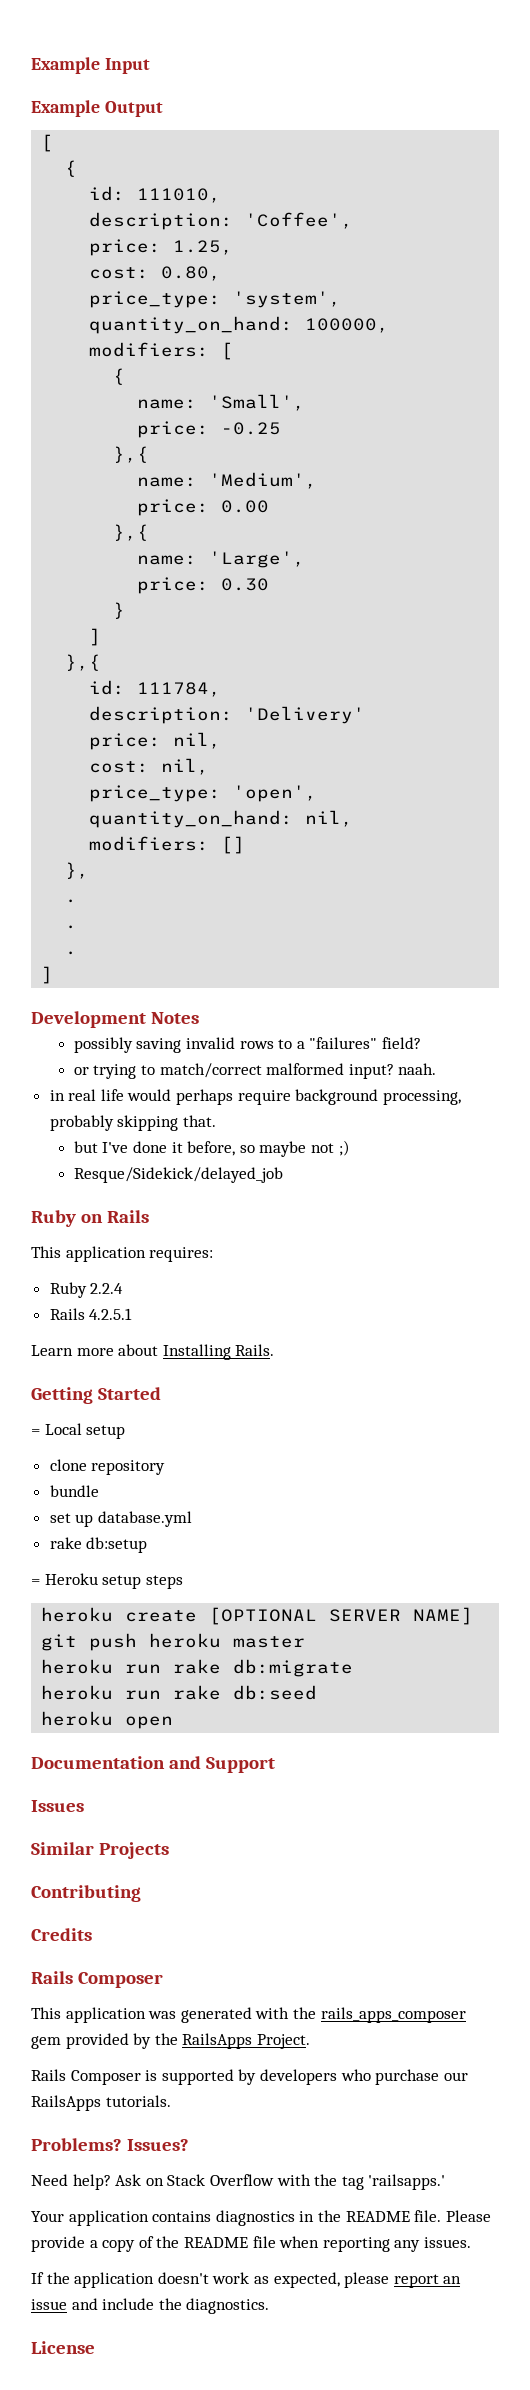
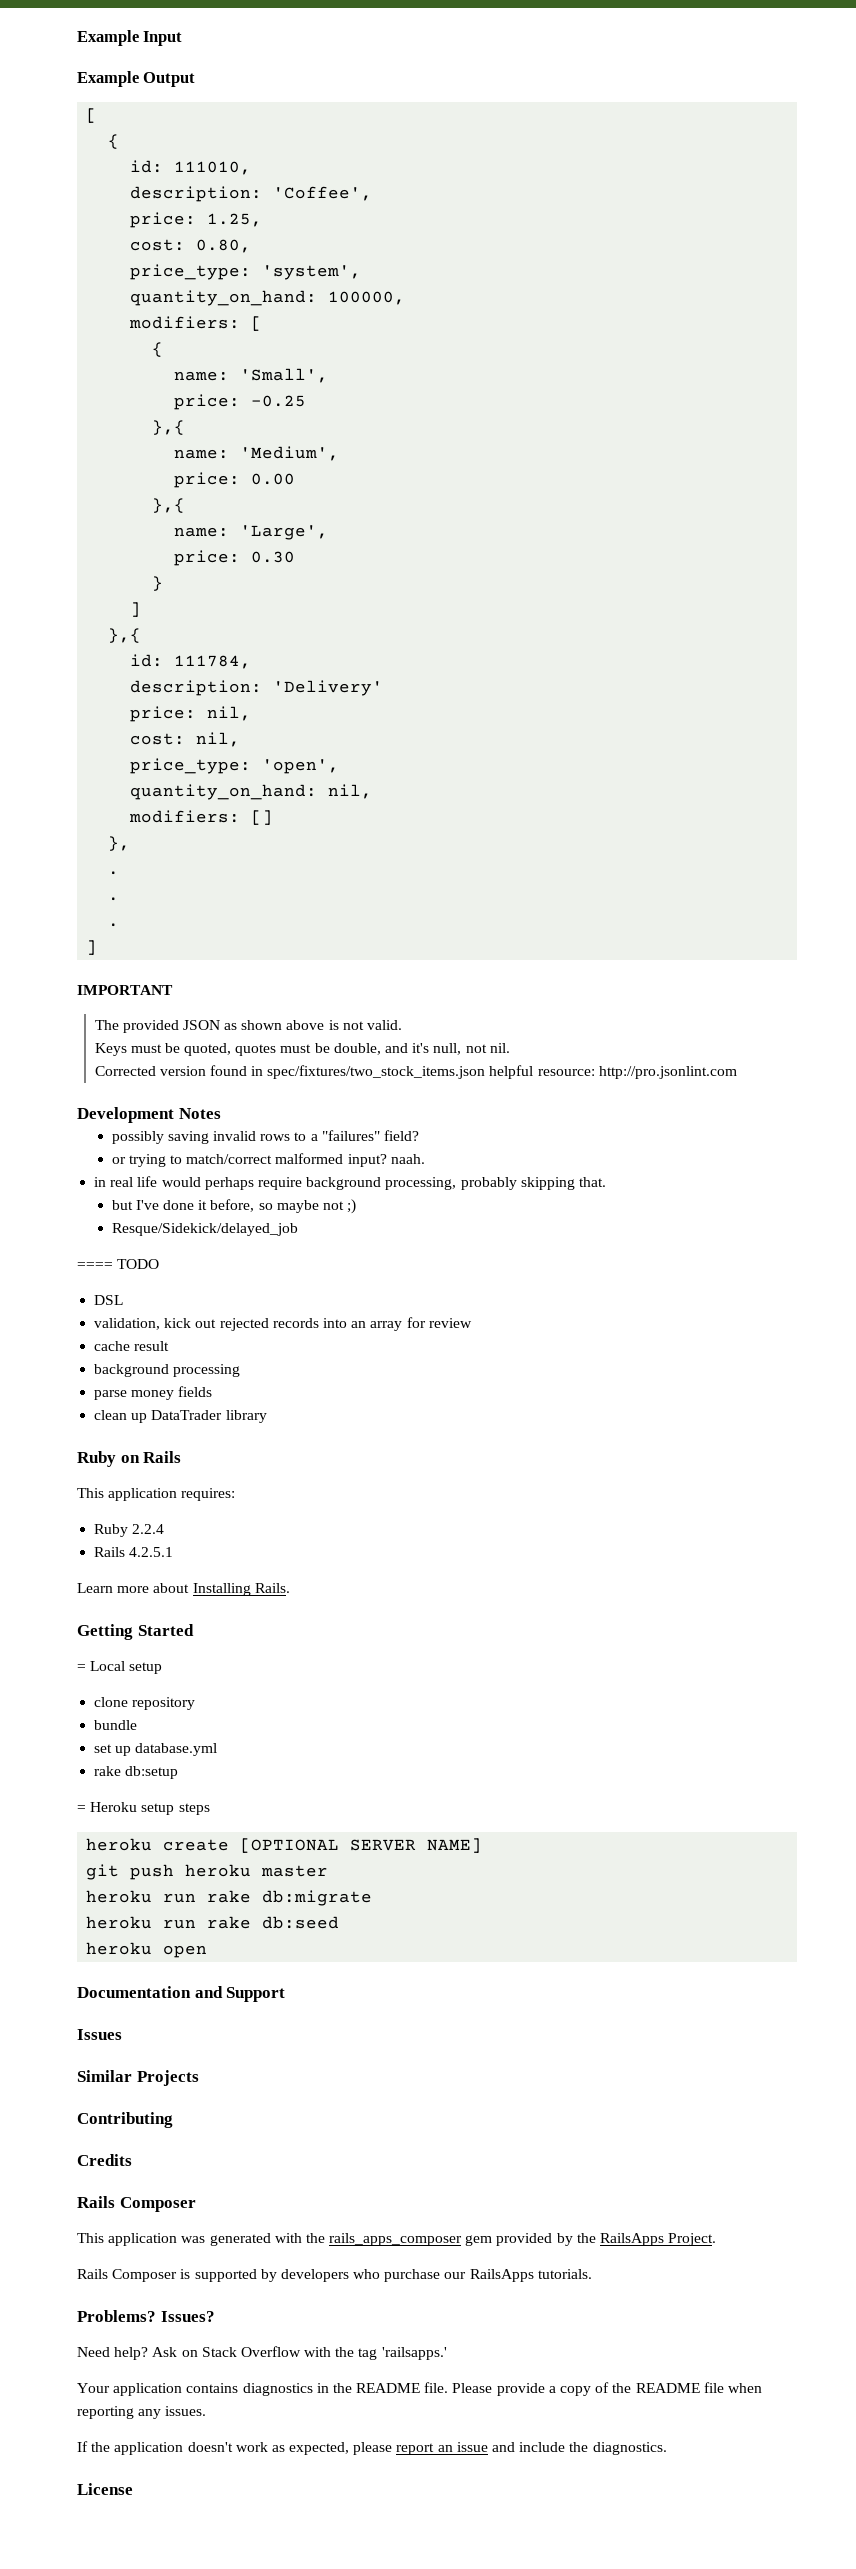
(54, 975) none -> [77,985,173,995] [94,1020,403,1033] [94,1043,510,1056] [94,1065,737,1079] // IMPORTANT // The provided JSON as shown above is not valid. // Keys must be quoted, quotes must be double, and it's null, not nil. // Corrected version found in spec/fixtures/two_stock_items.json helpful resource: http://pro.jsonlint.com
(283, 1175) none -> [77,1259,160,1269] [94,1295,124,1305] [94,1317,472,1331] [94,1341,170,1351] [94,1364,241,1377] [94,1386,213,1400] [94,1410,267,1423] // ==== TODO // DSL // validation, kick out rejected records into an array for review // cache result // background processing // parse money fields // clean up DataTrader library

